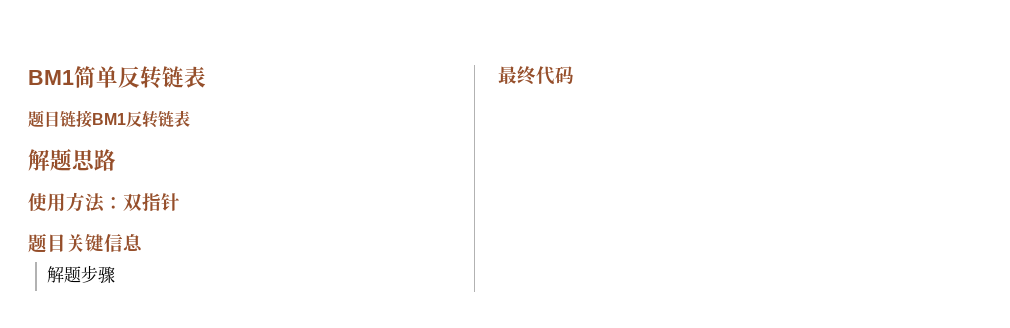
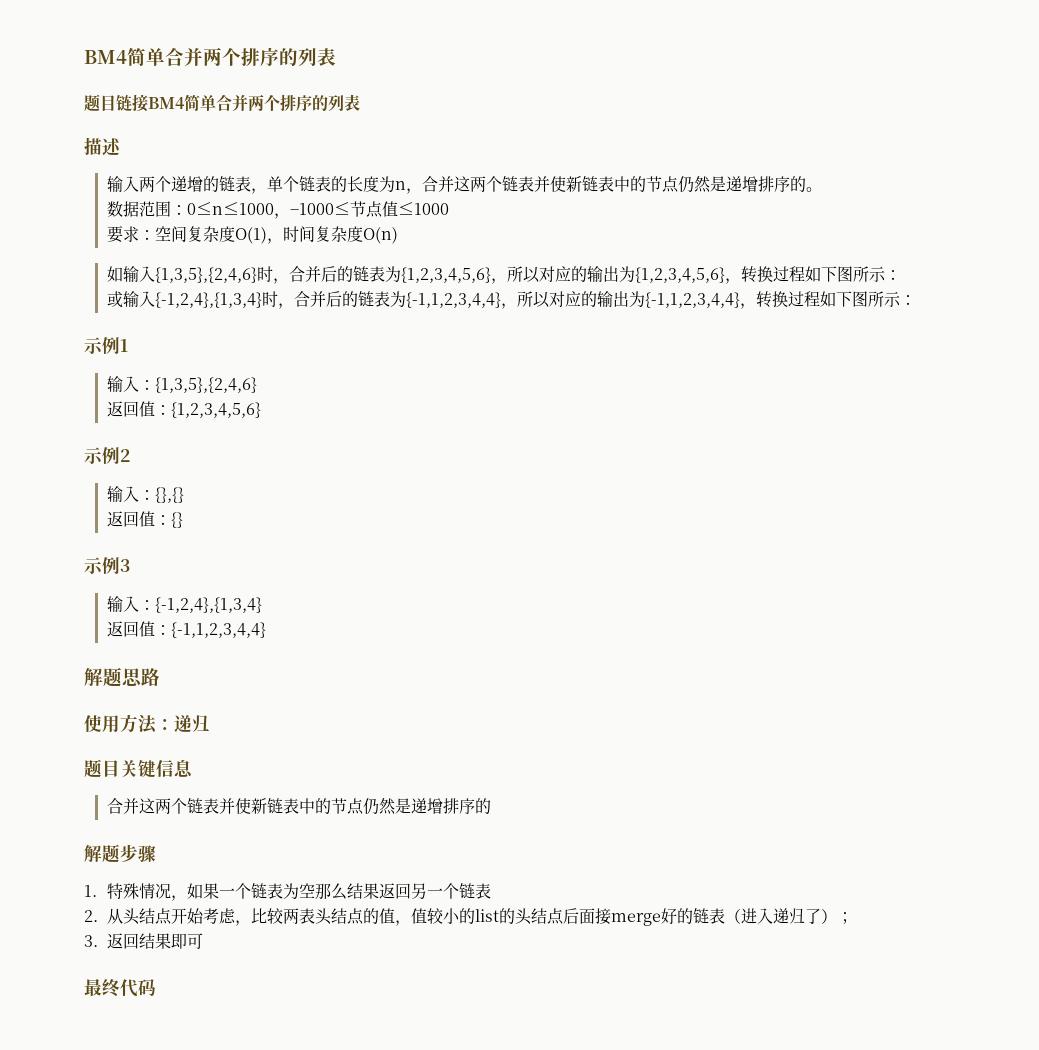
[28,66,206,89] [28,110,190,128] BM1简单反转链表 // 题目链接BM1反转链表 -> [84,47,336,67] [84,94,360,112] [84,137,121,156] [106,176,822,194] [106,201,449,219] [106,226,398,244] [106,266,901,284] [106,291,916,309] [84,337,128,354] [106,376,257,393] [106,401,261,418] [84,447,130,464] [106,486,184,503] [106,511,183,528] [84,557,130,574] [106,596,262,613] [106,621,266,638] BM4简单合并两个排序的列表 // 题目链接BM4简单合并两个排序的列表 // 描述 // 输入两个递增的链表，单个链表的长度为n，合并这两个链表并使新链表中的节点仍然是递增排序的。 // 数据范围：0≤n≤1000，−1000≤节点值≤1000 // 要求：空间复杂度O(1)，时间复杂度O(n) // 如输入{1,3,5},{2,4,6}时，合并后的链表为{1,2,3,4,5,6}，所以对应的输出为{1,2,3,4,5,6}，转换过程如下图所示： // 或输入{-1,2,4},{1,3,4}时，合并后的链表为{-1,1,2,3,4,4}，所以对应的输出为{-1,1,2,3,4,4}，转换过程如下图所示： // 示例1 // 输入：{1,3,5},{2,4,6} // 返回值：{1,2,3,4,5,6} // 示例2 // 输入：{},{} // 返回值：{} // 示例3 // 输入：{-1,2,4},{1,3,4} // 返回值：{-1,1,2,3,4,4}
[123,193,180,211] 双指针 -> [174,715,210,733] 递归
[46,265,115,284] 解题步骤 -> [106,798,491,815] [84,844,156,863] [84,883,491,901] [84,908,853,926] [84,933,203,949] 合并这两个链表并使新链表中的节点仍然是递增排序的 // 解题步骤 // 1.特殊情况，如果一个链表为空那么结果返回另一个链表 // 2.从头结点开始考虑，比较两表头结点的值，值较小的list的头结点后面接merge好的链表（进入递归了）； // 3.返回结果即可

